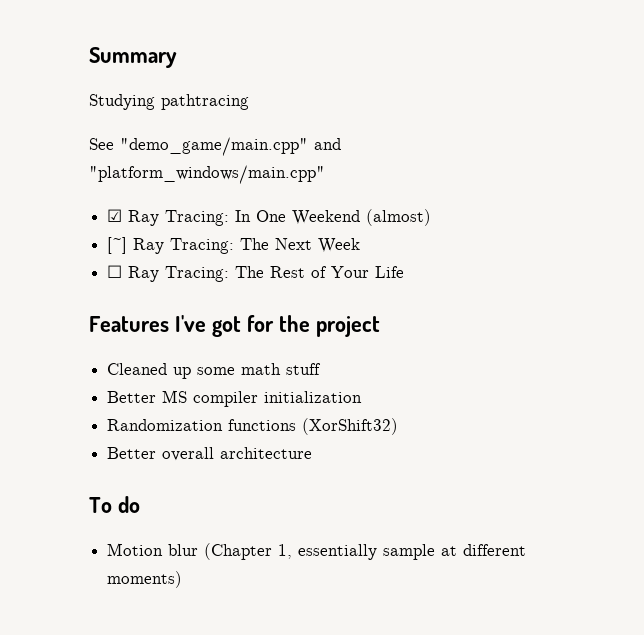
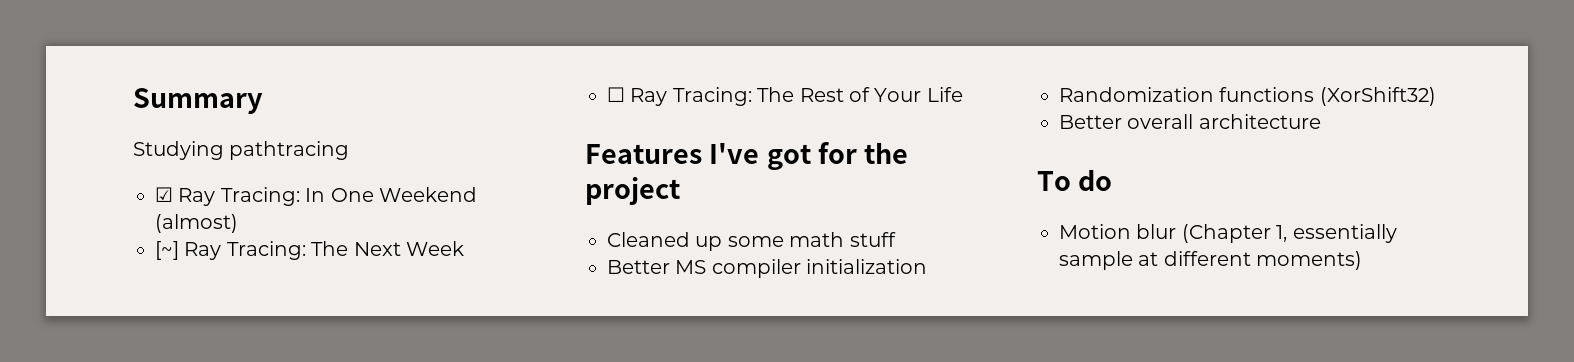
[89,137,341,156] [89,165,325,184] // See "demo_game/main.cpp" and "platform_windows/main.cpp" -> (350, 150) none

